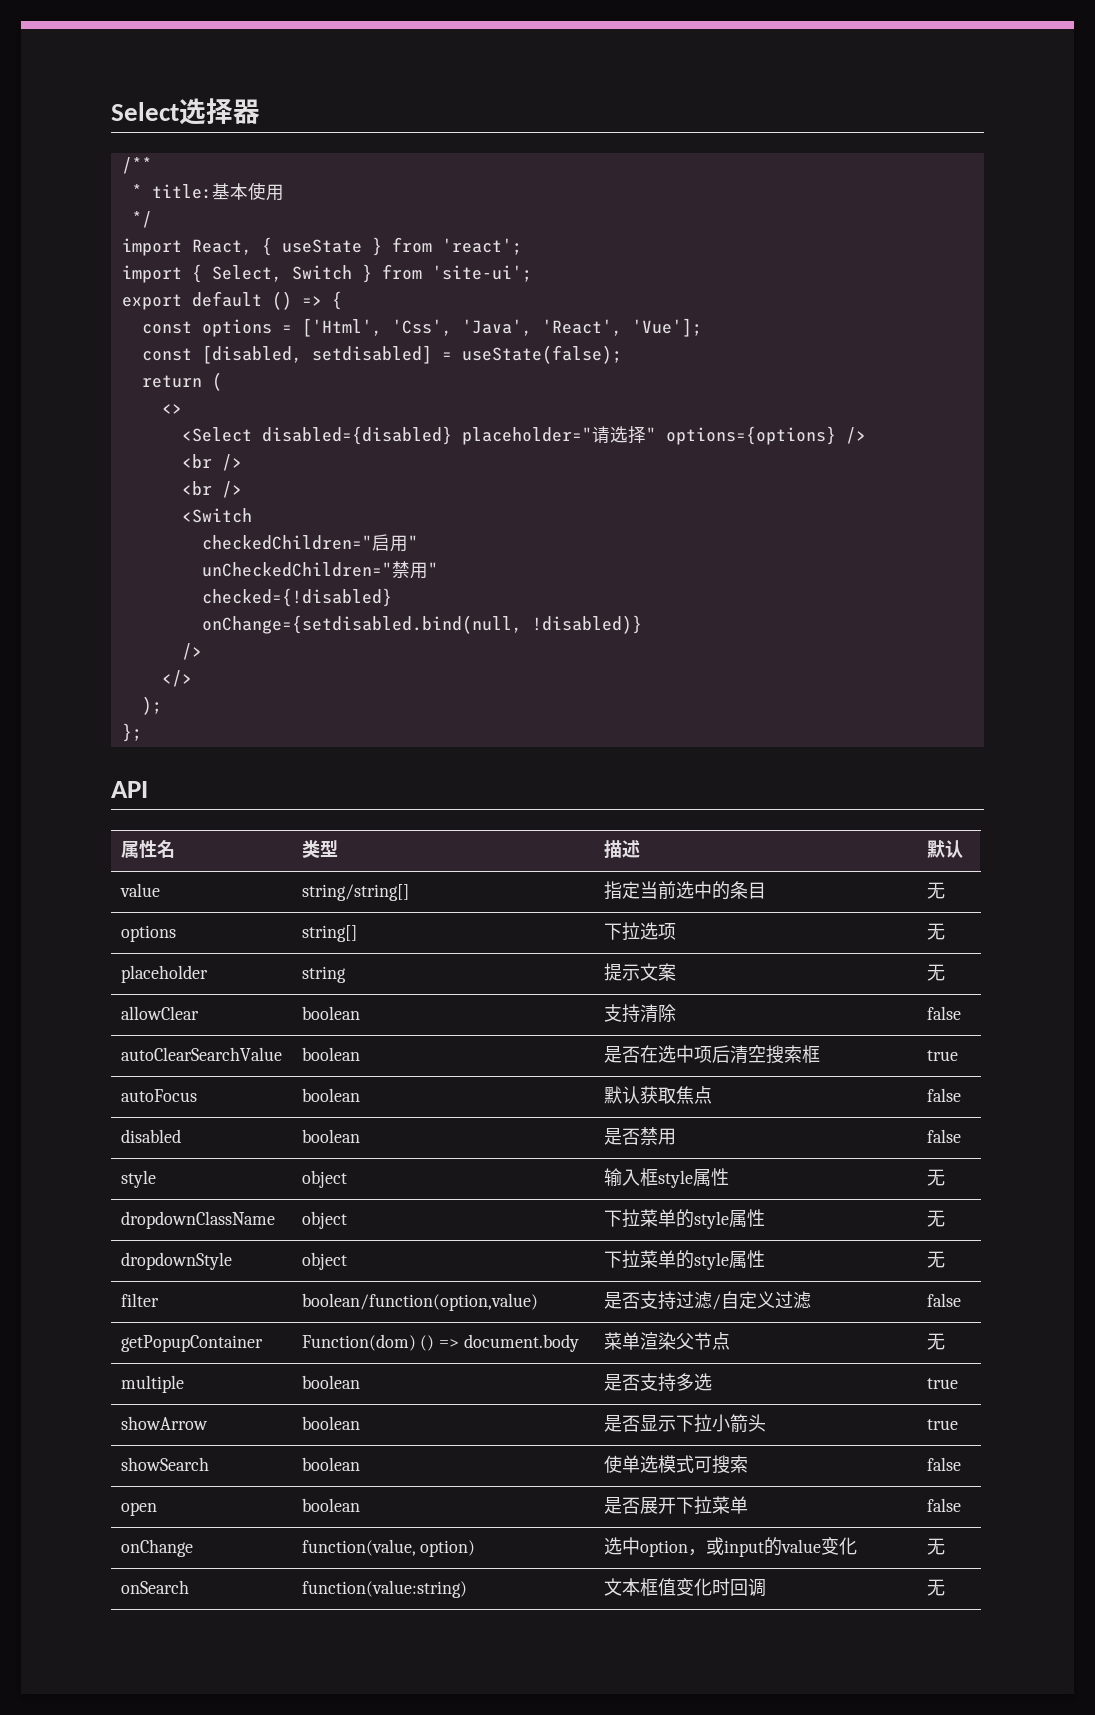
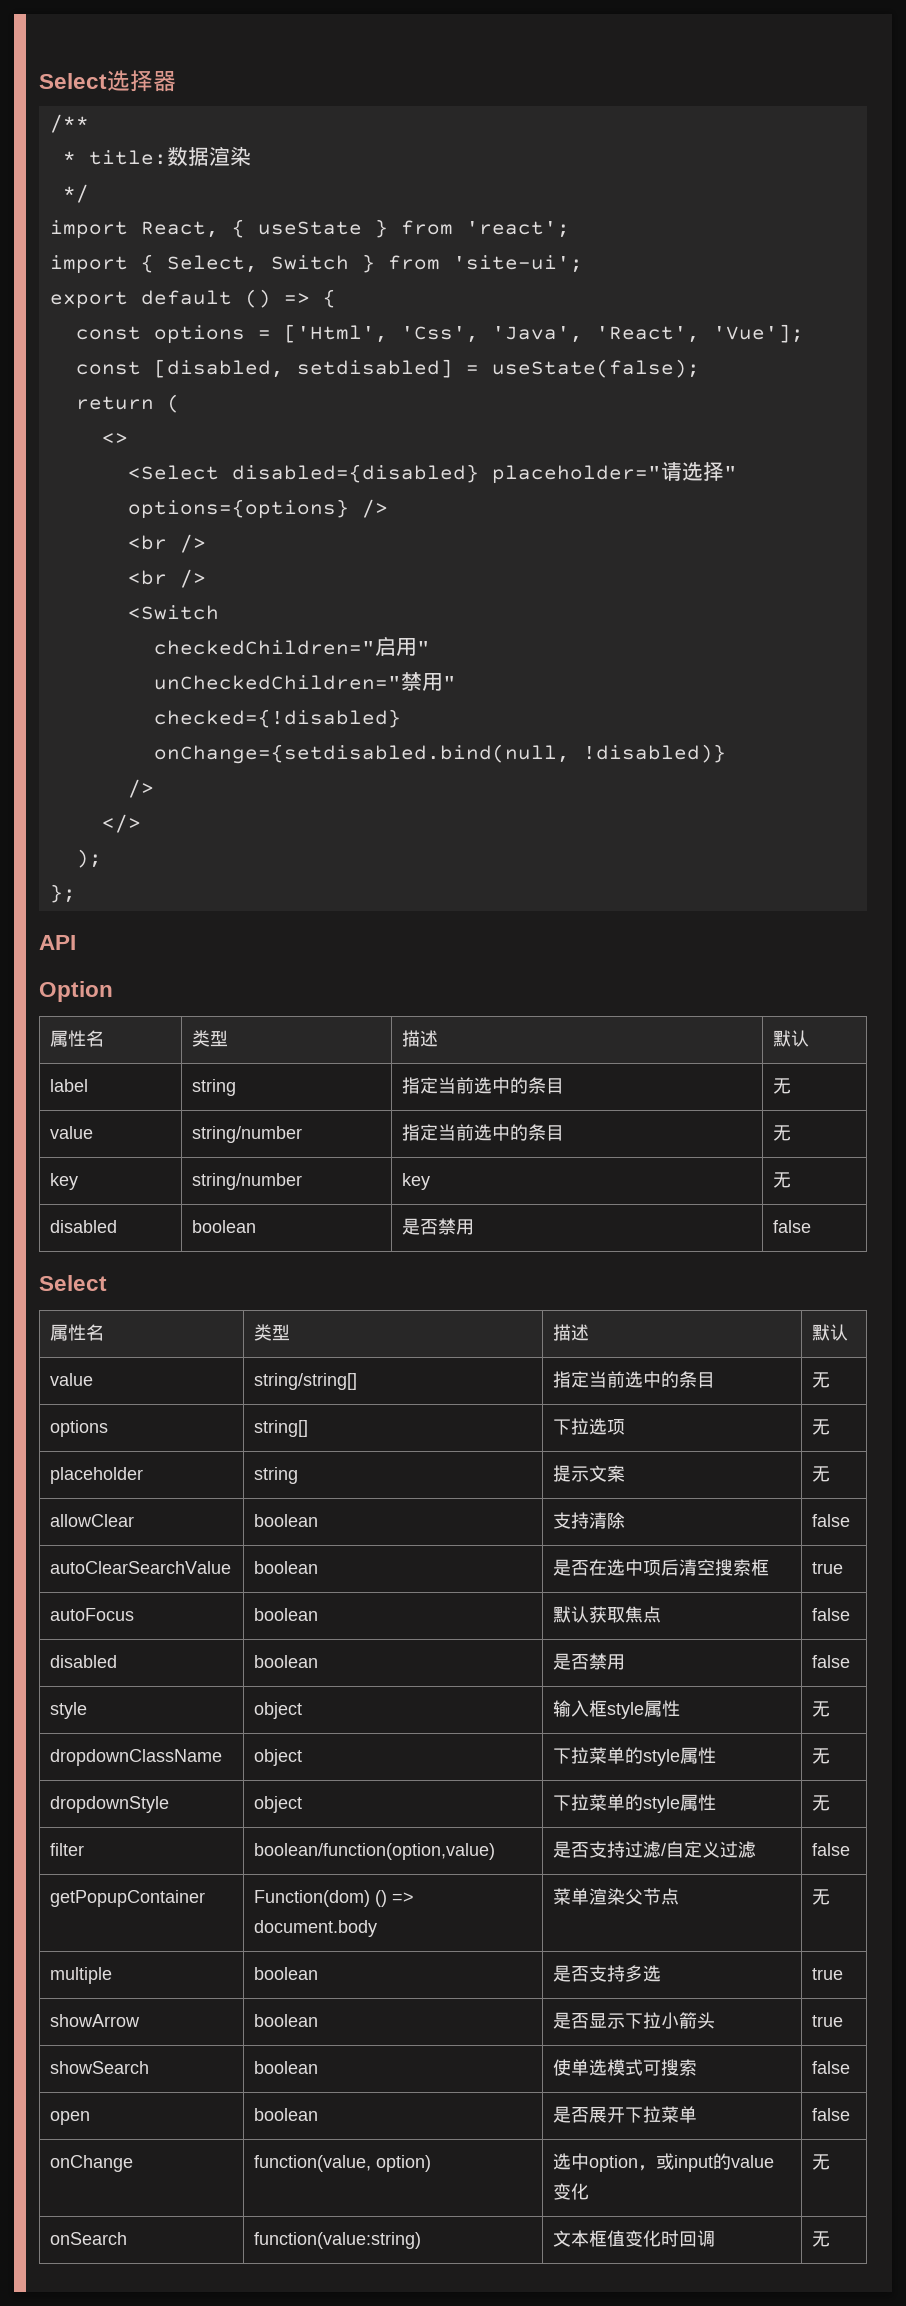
[211,182,284,201] 基本使用 -> [166,146,251,166] 数据渲染
(148, 789) none -> [39,981,113,1002] [50,1030,105,1047] [192,1030,229,1047] [402,1030,439,1047] [773,1030,810,1047] [50,1079,89,1092] [192,1079,237,1096] [402,1077,565,1094] [773,1078,792,1094] [50,1126,94,1139] [192,1126,303,1143] [402,1124,565,1141] [773,1125,792,1141] [50,1173,79,1190] [192,1173,303,1190] [402,1173,431,1190] [773,1172,792,1188] [50,1220,118,1233] [192,1220,257,1233] [402,1218,475,1235] [773,1220,812,1233] [39,1275,107,1291] // Option // 属性名 | 类型 | 描述 | 默认 // label | string | 指定当前选中的条目 | 无 // value | string/number | 指定当前选中的条目 | 无 // key | string/number | key | 无 // disabled | boolean | 是否禁用 | false // Select

